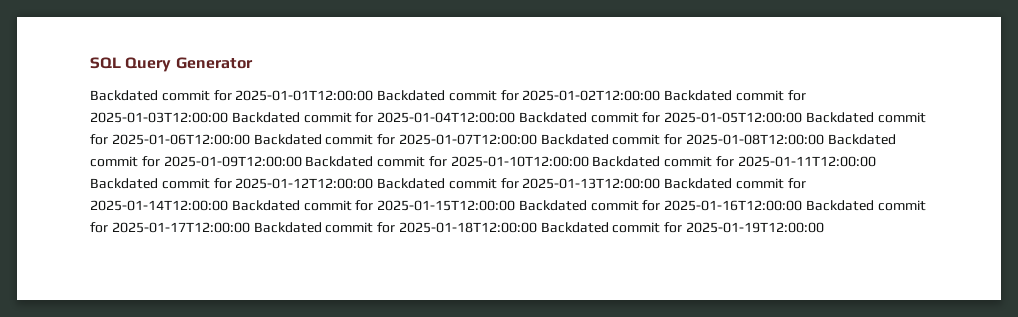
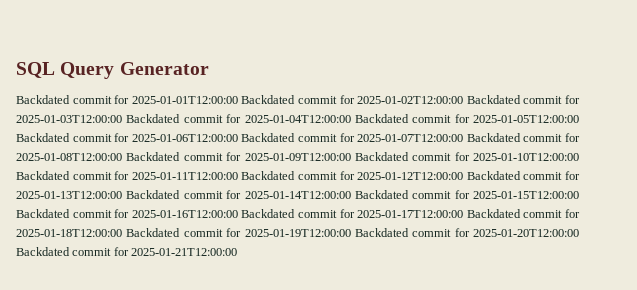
(825, 227) none -> [354,228,579,237] [16,247,238,256] Backdated commit for 2025-01-20T12:00:00 Backdated commit for 2025-01-21T12:00:00

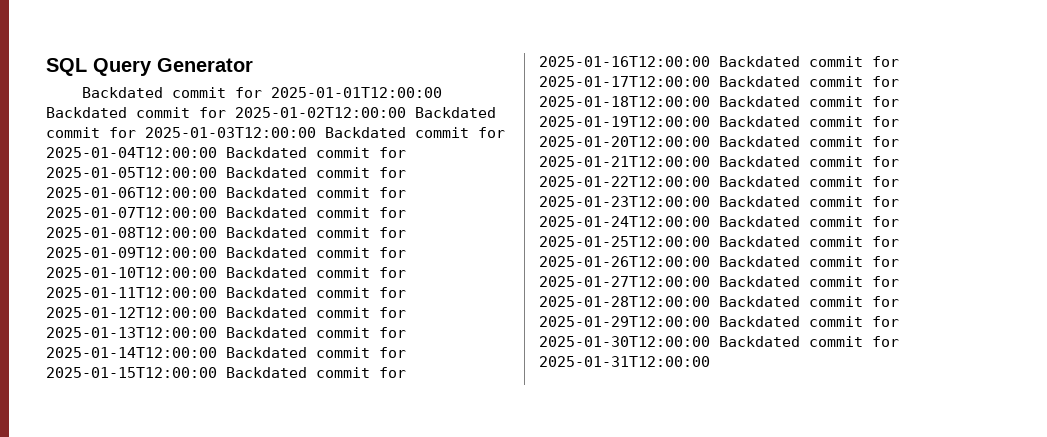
(238, 252) none -> [719,156,899,167] [539,176,899,187] [539,196,899,207] [539,216,899,227] [539,236,899,247] [539,256,899,267] [539,276,899,287] [539,296,899,307] [539,316,899,327] [539,336,899,347] [539,356,710,367] Backdated commit for 2025-01-22T12:00:00 Backdated commit for 2025-01-23T12:00:00 Backdated commit for 2025-01-24T12:00:00 Backdated commit for 2025-01-25T12:00:00 Backdated commit for 2025-01-26T12:00:00 Backdated commit for 2025-01-27T12:00:00 Backdated commit for 2025-01-28T12:00:00 Backdated commit for 2025-01-29T12:00:00 Backdated commit for 2025-01-30T12:00:00 Backdated commit for 2025-01-31T12:00:00

